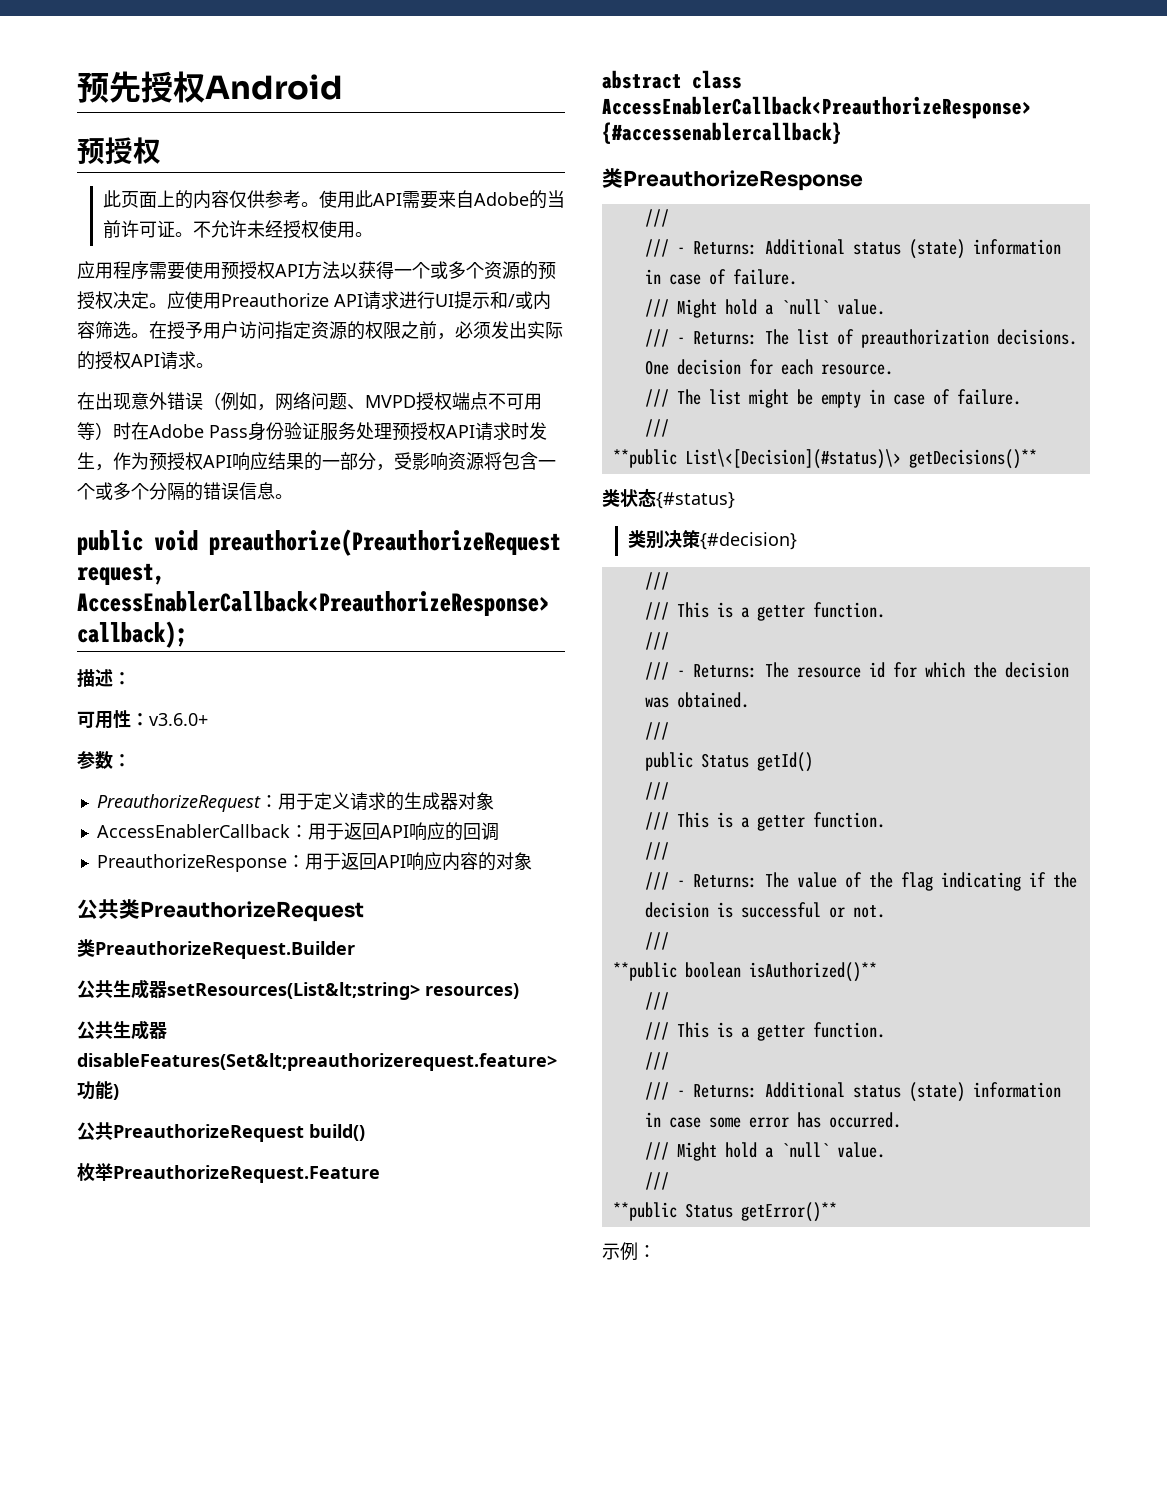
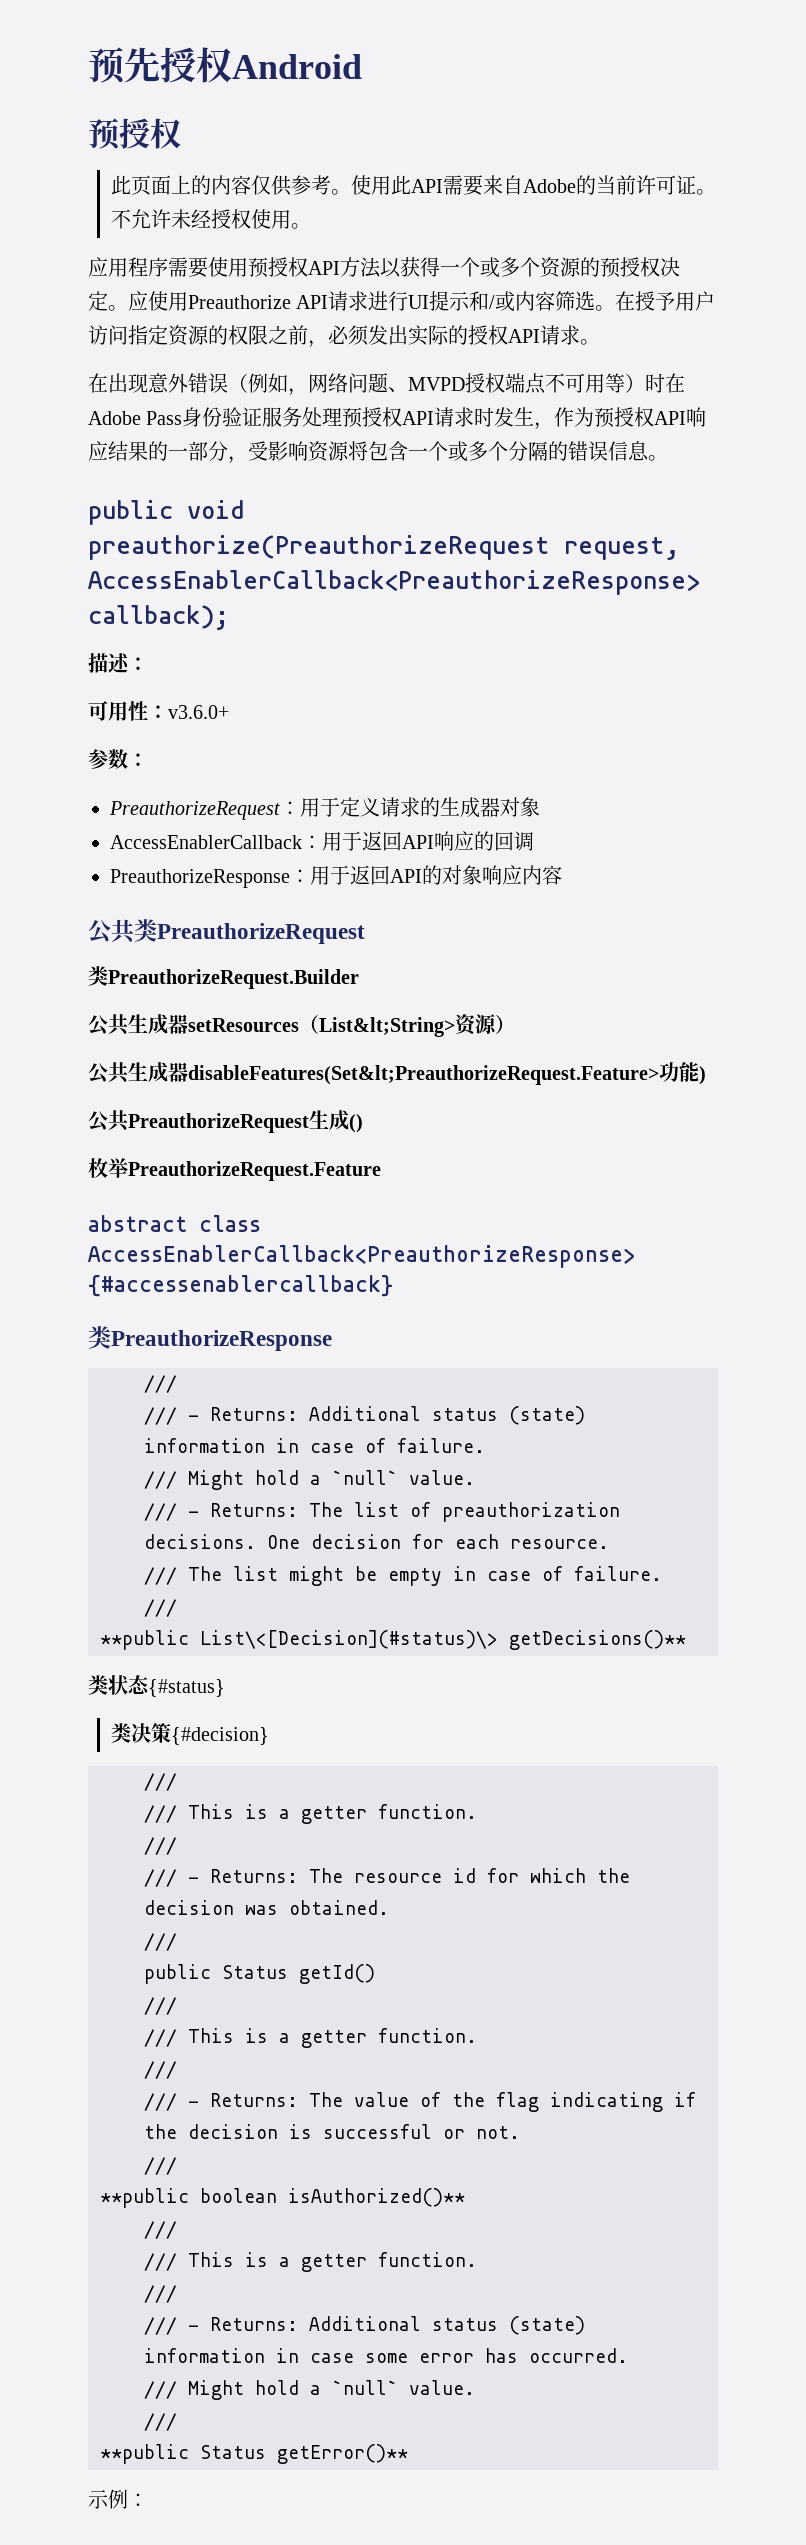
(406, 861) none -> [422,865,482,885] 的对象
[477,852,532,871] 的对象 -> (562, 875) none
[167,982,519,1000] [77,1020,167,1040] [77,1053,557,1071] setResources(List&lt;string> resources) // 公共生成器disableFeatures(Set&lt;preauthorizerequest.feature> -> [188,1014,515,1037] [88,1062,659,1085] setResources（List&lt;String>资源） // 公共生成器disableFeatures(Set&lt;PreauthorizeRequest.Feature>
[309,1124,365,1141] build() -> [309,1110,363,1133] 生成()
[645,530,664,549] 别 -> (131, 1733) none

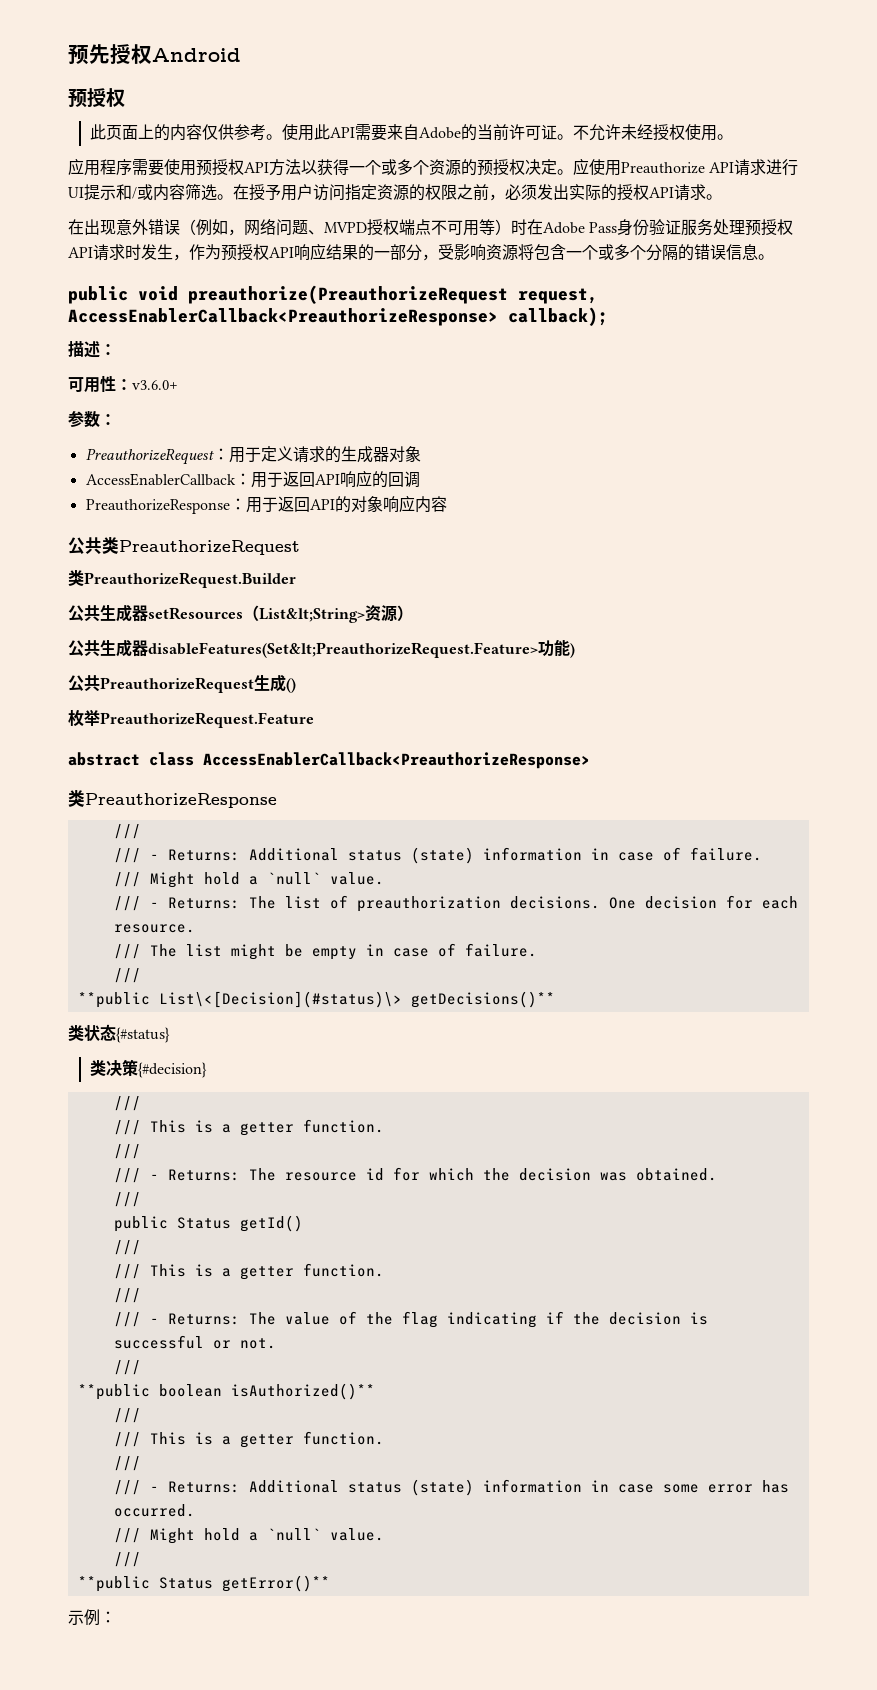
[88,1275,393,1297] {#accessenablercallback} -> (590, 760) none

